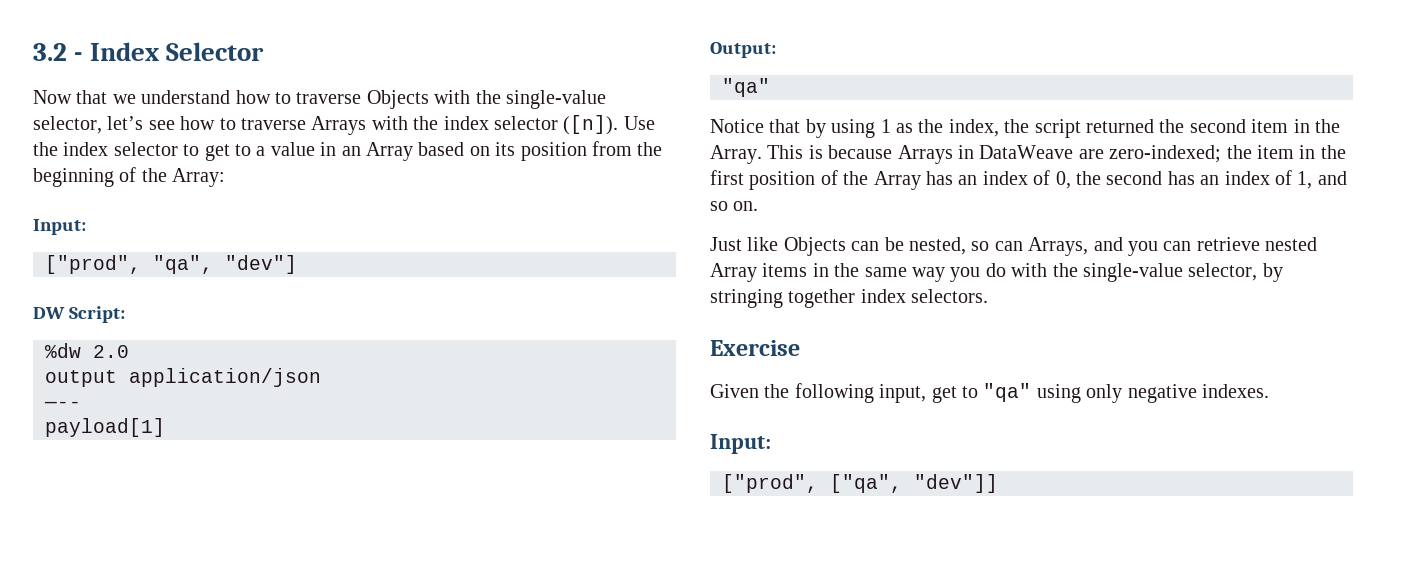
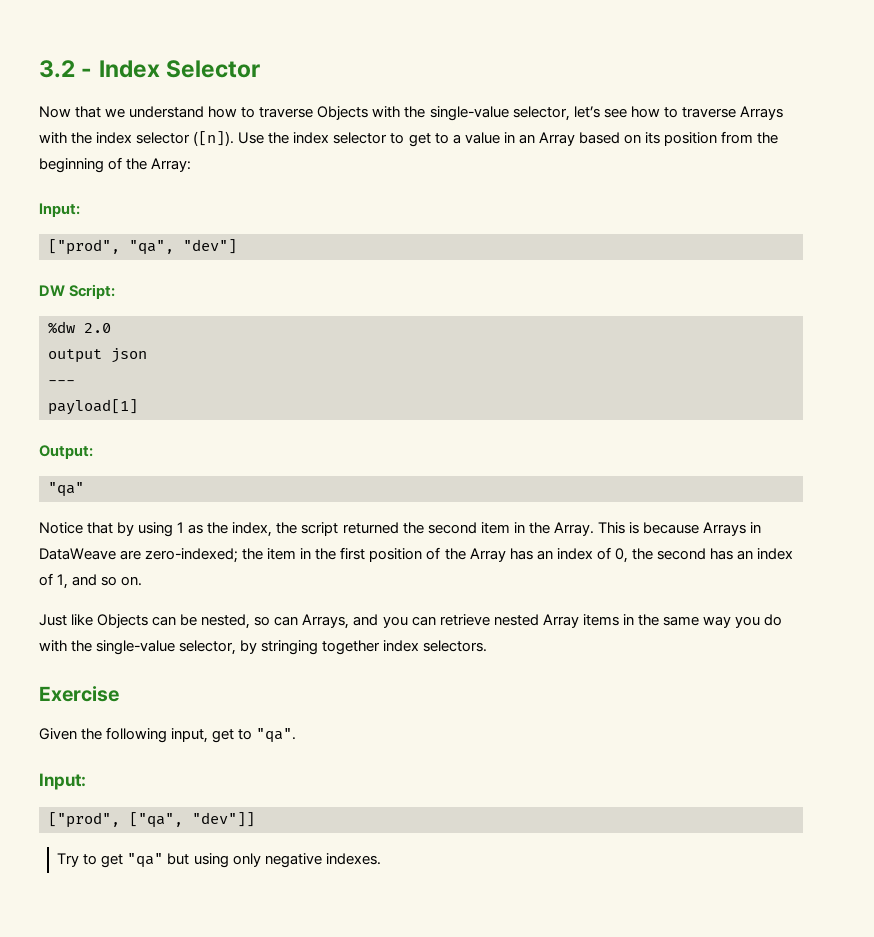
[129,368,321,387] [44,401,81,408] application/json // —-- -> [111,348,147,363] [48,380,75,385] json // ---
[983,383,1269,403] "qa" using only negative indexes. -> [256,728,297,743] "qa".
(998, 483) none -> [57,853,381,868] // Try to get "qa" but using only negative indexes.

